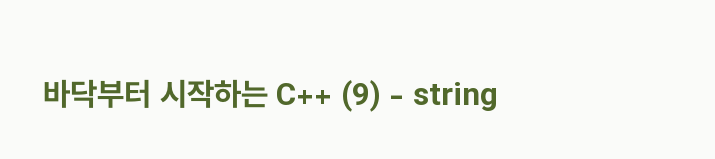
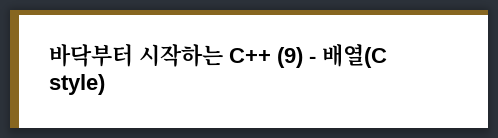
[412,82,498,111] string -> [322,44,387,68] [49,74,105,95] 배열(C style)

